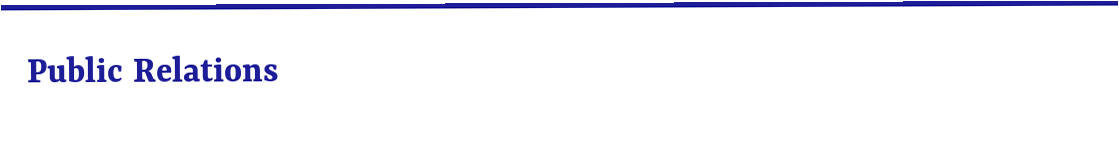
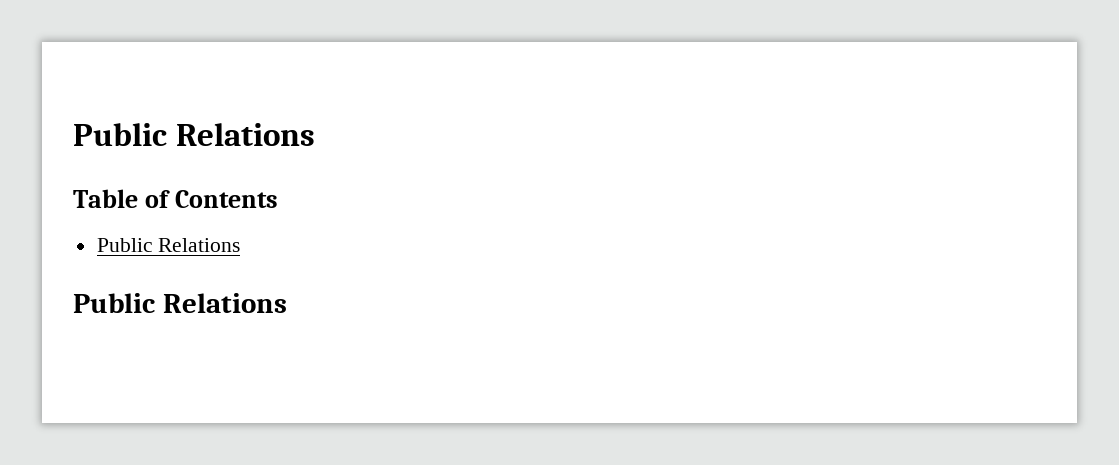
[26,55,280,83] Public Relations -> [73,123,315,146] [73,189,279,208] [96,238,241,252] [73,293,287,313] Public Relations // Table of Contents // Public Relations // Public Relations

